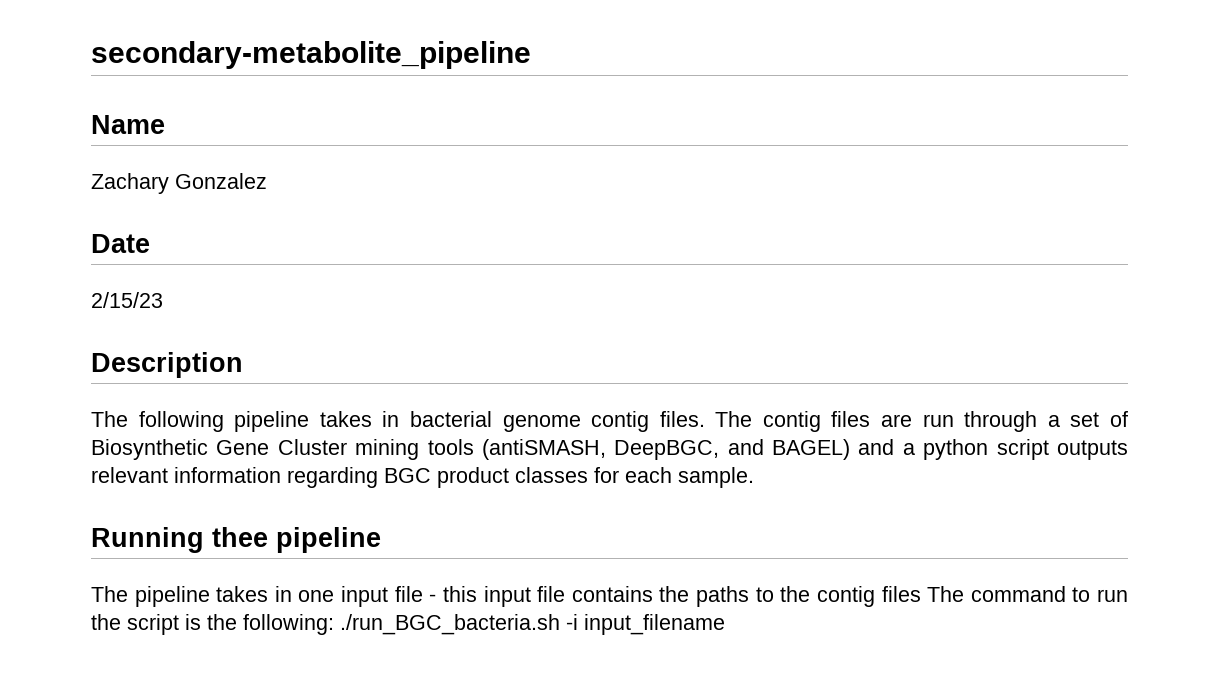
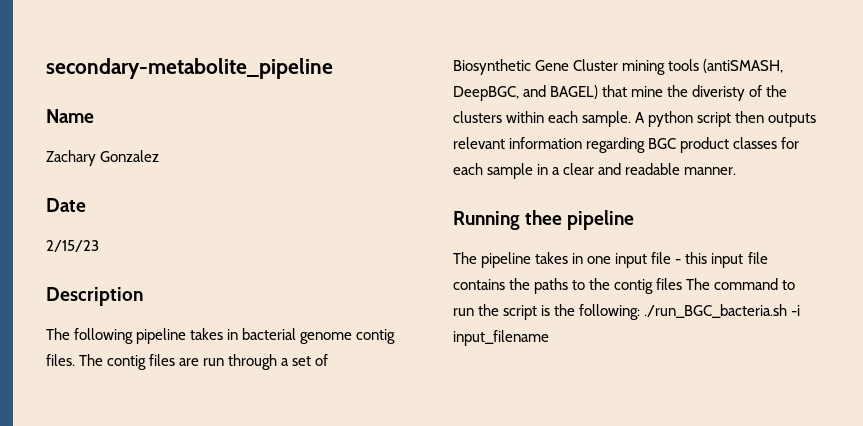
[858,439,915,455] and a -> [602,85,788,101] [453,111,646,127] that mine the diveristy of the clusters within each sample. A
(1049, 449) none -> [735,111,765,123] then
[678,467,754,488] sample. -> [487,163,737,179] sample in a clear and readable manner.

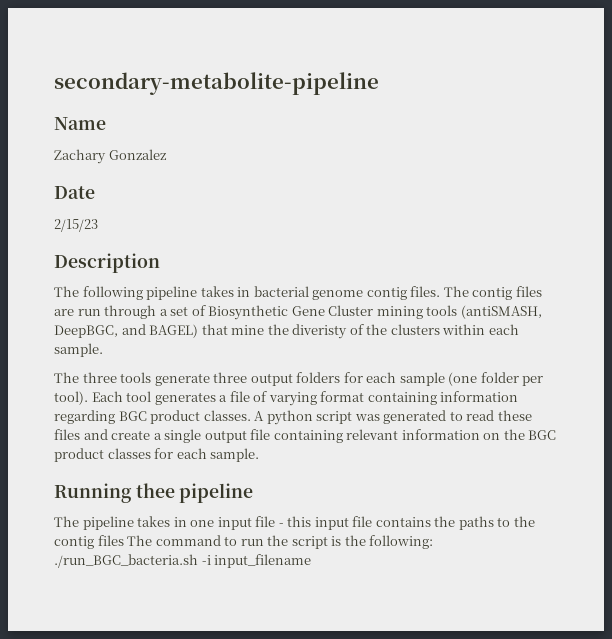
[46,58,333,79] secondary-metabolite_pipeline -> [54,72,379,95] secondary-metabolite-pipeline
[635,111,817,127] [453,137,646,153] A python script then outputs relevant information regarding -> [54,372,544,386] [54,391,519,406] [54,410,532,425] [54,429,525,443] // The three tools generate three output folders for each sample (one folder per tool). Each tool generates a file of varying format containing information regarding BGC product classes. A python script was generated to read these files and create a single output file containing relevant information on the
[487,163,737,179] sample in a clear and readable manner. -> [210,448,260,462] sample.

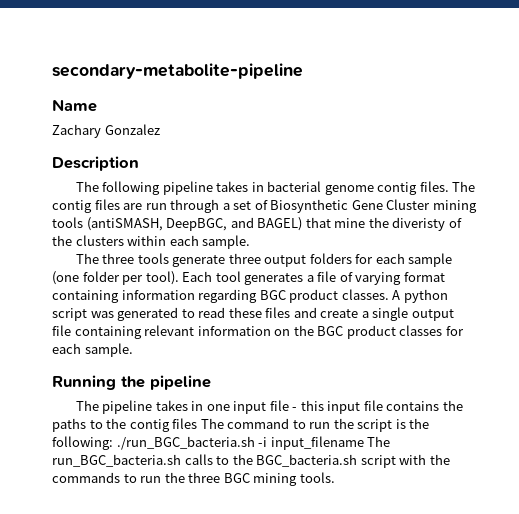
[54,186,95,199] [54,219,98,232] // Date // 2/15/23 -> (160, 129) none
[135,483,175,498] thee -> [121,376,145,388] the
(312, 561) none -> [367,436,391,447] [52,454,450,468] [52,472,335,486] The run_BGC_bacteria.sh calls to the BGC_bacteria.sh script with the commands to run the three BGC mining tools.

